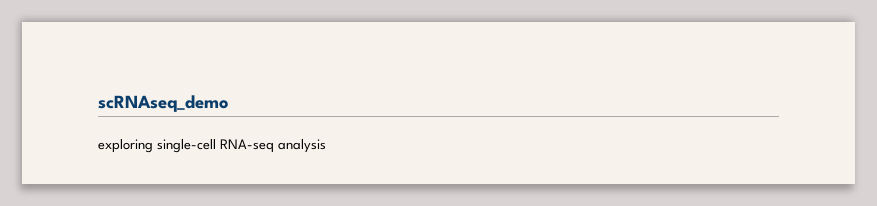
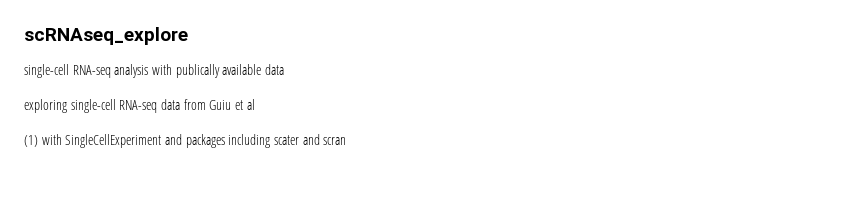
[98,95,229,112] [98,139,326,153] scRNAseq_demo // exploring single-cell RNA-seq analysis -> [24,27,188,45] [24,64,284,78] [24,99,255,113] [24,134,347,148] scRNAseq_explore // single-cell RNA-seq analysis with publically available data // exploring single-cell RNA-seq data from Guiu et al // (1) with SingleCellExperiment and packages including scater and scran

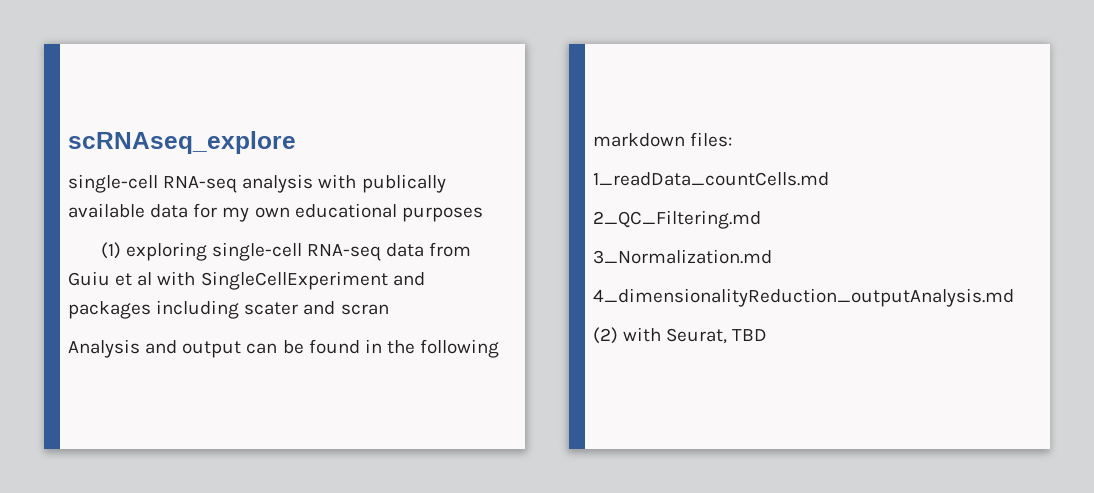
(284, 69) // -> [193,203,483,222] [100,242,121,259] for my own educational purposes // (1)
[24,135,38,147] // (1) -> (153, 279) none
(347, 141) none -> [68,339,500,358] [593,132,733,147] [593,172,829,186] [593,210,761,229] [593,249,772,264] [593,288,1014,307] [593,327,768,344] // Analysis and output can be found in the following markdown files: // 1_readData_countCells.md // 2_QC_Filtering.md // 3_Normalization.md // 4_dimensionalityReduction_outputAnalysis.md // (2) with Seurat, TBD

